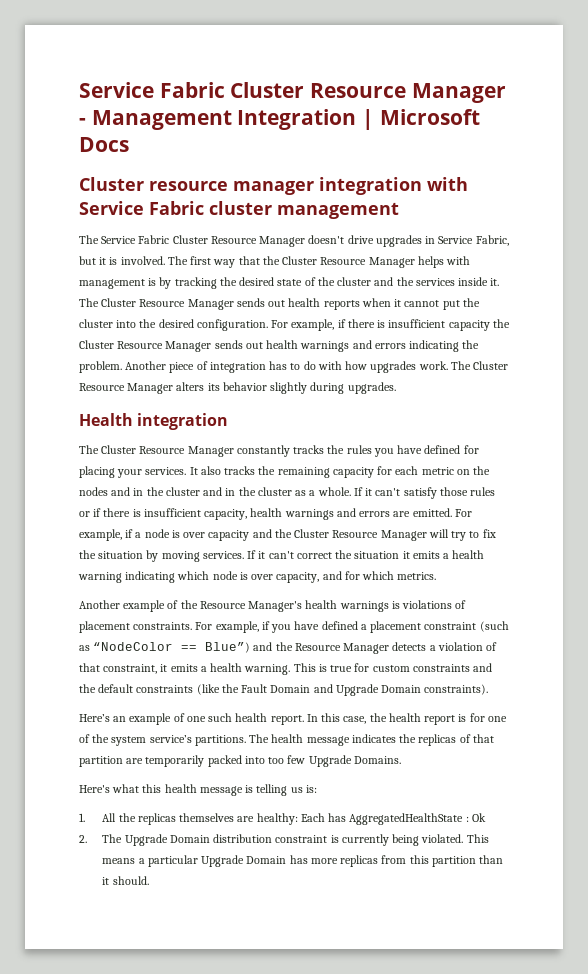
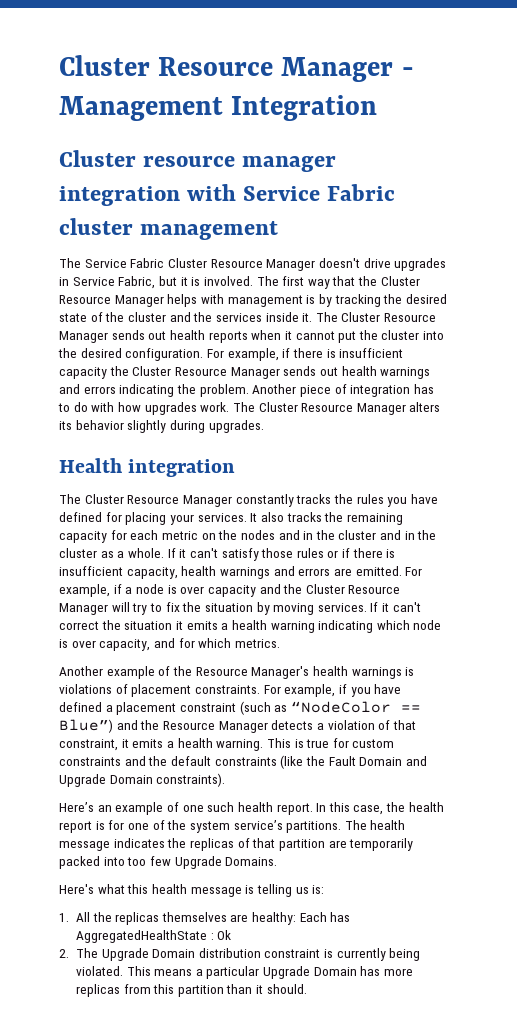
[79,82,225,98] Service Fabric -> (59, 65) none
[362,109,480,130] [79,137,129,152] | Microsoft Docs -> (378, 108) none

